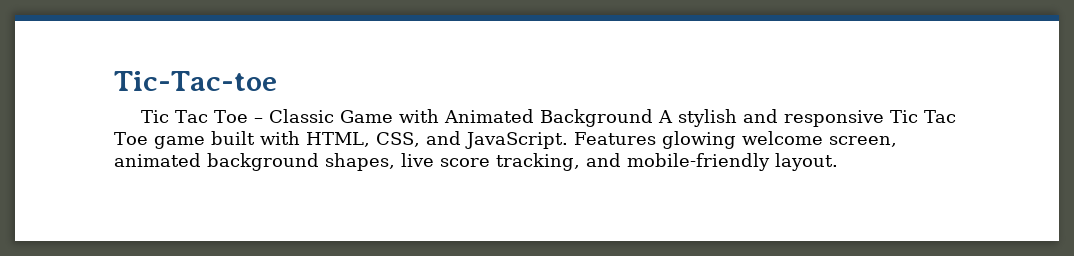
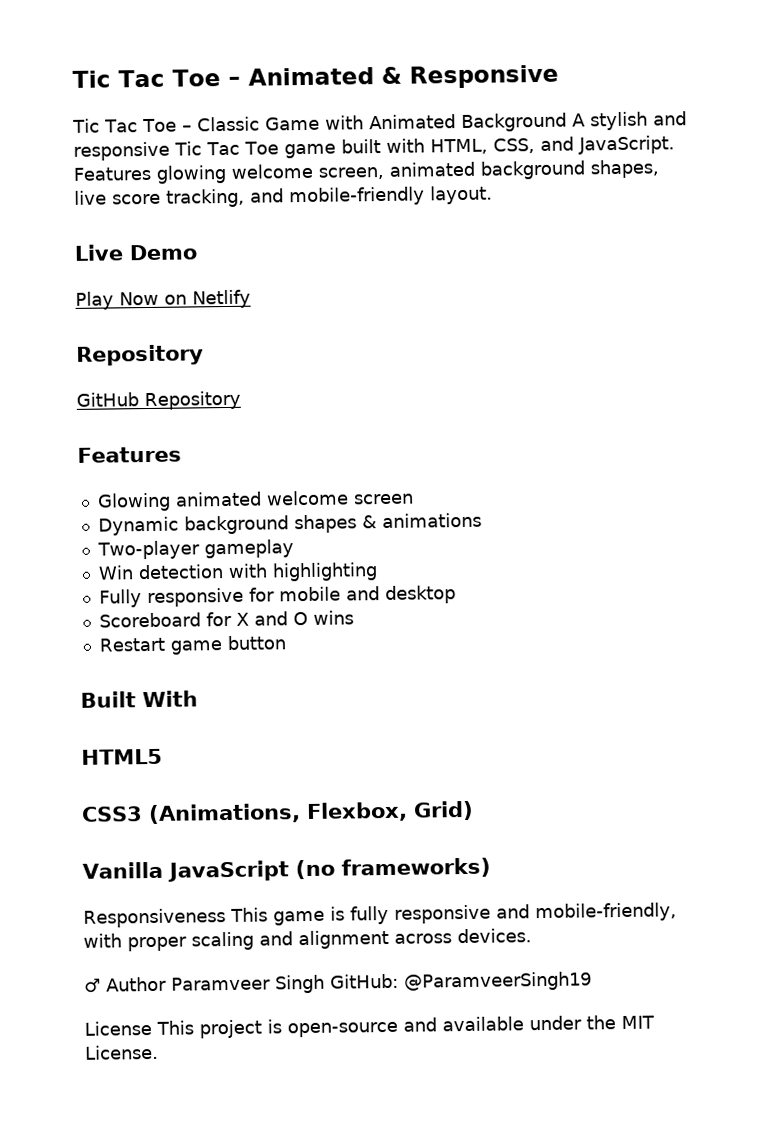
[114,71,277,91] Tic-Tac-toe -> [72,64,559,89] Tic Tac Toe – Animated & Responsive
(838, 162) none -> [74,244,197,261] [75,289,251,310] [76,344,204,366] [76,390,241,411] [77,446,182,463] [96,490,414,512] [97,512,482,536] [96,539,294,560] [97,562,378,582] [98,585,456,608] [98,610,354,628] [98,635,286,655] [80,690,198,708] [81,748,163,765] [81,800,474,825] [82,857,491,882] [83,902,677,928] [83,928,532,952] [84,971,592,994] [84,1015,655,1039] [84,1044,159,1060] // Live Demo // Play Now on Netlify // Repository // GitHub Repository // Features // Glowing animated welcome screen // Dynamic background shapes & animations // Two-player gameplay // Win detection with highlighting // Fully responsive for mobile and desktop // Scoreboard for X and O wins // Restart game button // Built With // HTML5 // CSS3 (Animations, Flexbox, Grid) // Vanilla JavaScript (no frameworks) // Responsiveness This game is fully responsive and mobile-friendly, with proper scaling and alignment across devices. // ♂ Author Paramveer Singh GitHub: @ParamveerSingh19 // License This project is open-source and available under the MIT License.

